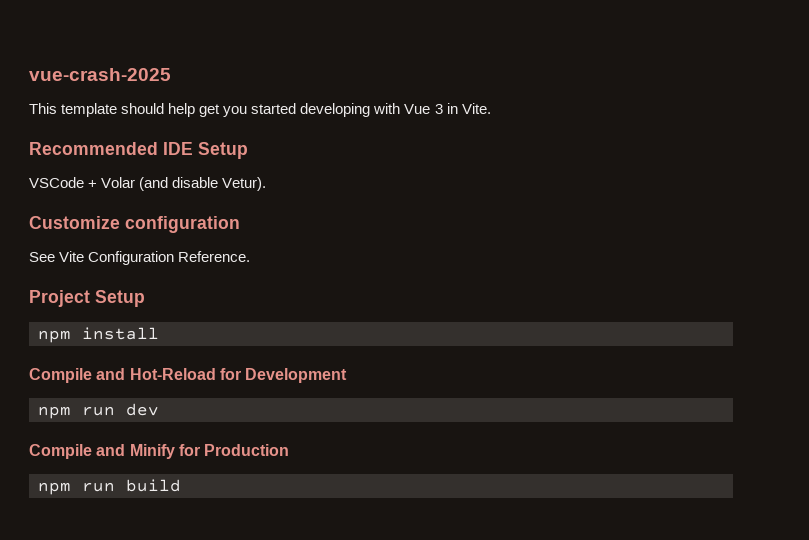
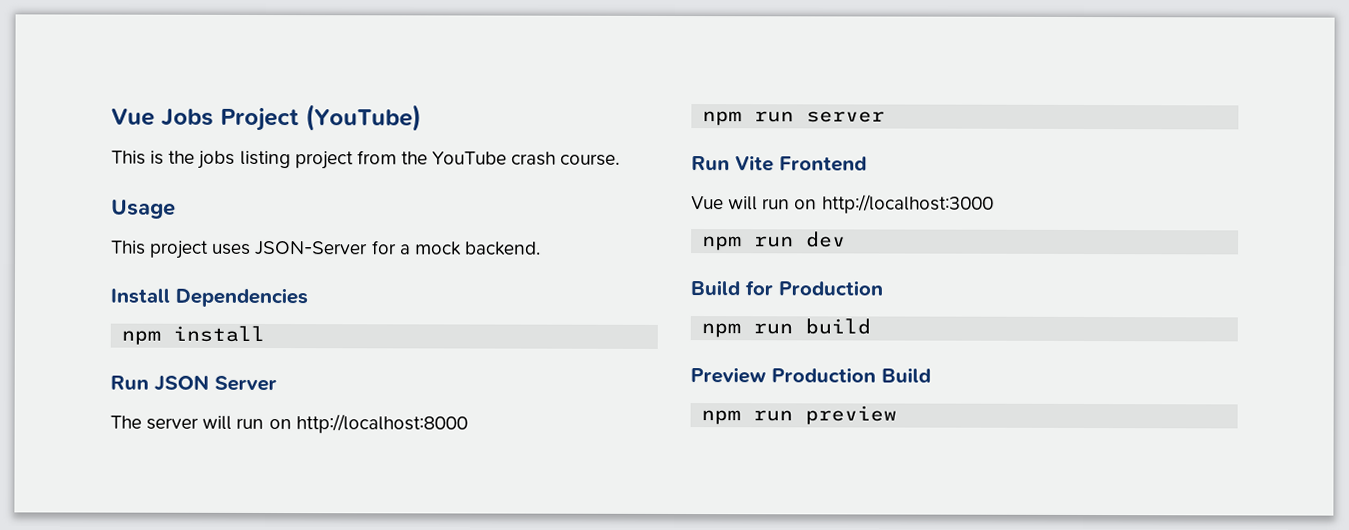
[29,68,171,81] [29,103,491,117] [29,142,248,159] [29,177,267,191] [29,216,240,233] [29,251,251,265] [29,290,145,307] [38,327,159,343] [29,368,348,383] vue-crash-2025 // This template should help get you started developing with Vue 3 in Vite. // Recommended IDE Setup // VSCode + Volar (and disable Vetur). // Customize configuration // See Vite Configuration Reference. // Project Setup // npm install // Compile and Hot-Reload for Development -> [111,104,422,132] [111,150,621,170] [111,199,176,219] [111,240,541,259] [110,287,308,308] [121,325,266,345] [110,374,277,392] [110,414,468,434] [702,111,886,126] [691,155,867,172] [691,194,994,214] Vue Jobs Project (YouTube) // This is the jobs listing project from the YouTube crash course. // Usage // This project uses JSON-Server for a mock backend. // Install Dependencies // npm install // Run JSON Server // The server will run on http://localhost:8000 // npm run server // Run Vite Frontend // Vue will run on http://localhost:3000
[29,444,175,459] Compile and Minify -> [690,280,740,296] Build
(181, 485) none -> [690,367,931,384] [701,405,898,425] // Preview Production Build // npm run preview

